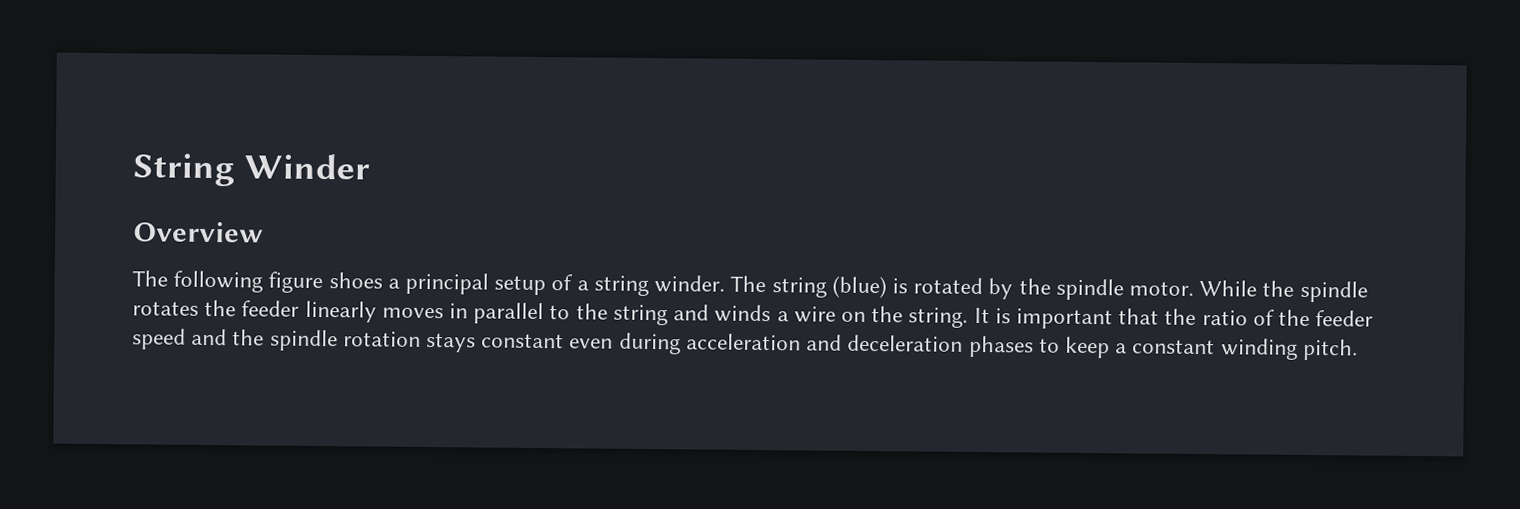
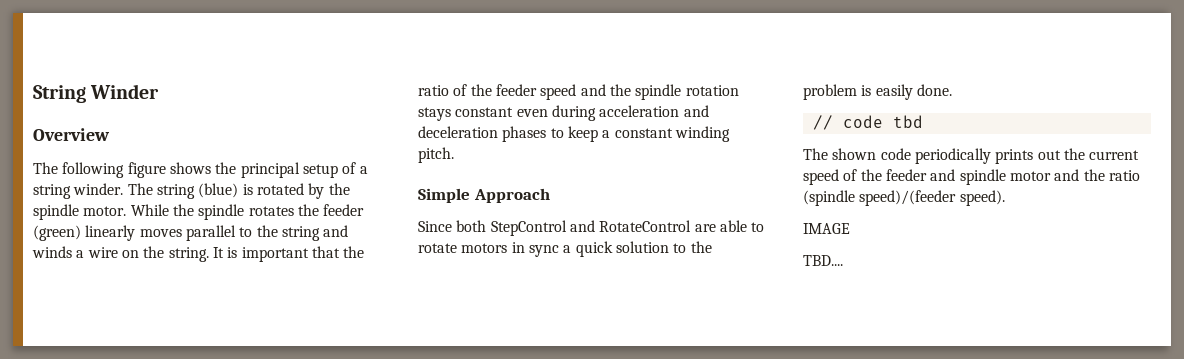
[328,272,400,289] shoes a -> [169,162,237,174] shows the
(300, 308) none -> [33,225,81,241] (green)
[449,303,469,319] in -> (182, 233) none
(1358, 349) none -> [418,188,550,203] [418,220,765,236] [418,241,712,257] [803,84,952,100] [812,115,923,130] [803,148,1140,164] [803,169,1140,185] [803,190,1005,206] [803,223,850,234] [803,255,843,266] // Simple Approach // Since both StepControl and RotateControl are able to rotate motors in sync a quick solution to the problem is easily done. // // code tbd // The shown code periodically prints out the current speed of the feeder and spindle motor and the ratio (spindle speed)/(feeder speed). // IMAGE // TBD....

